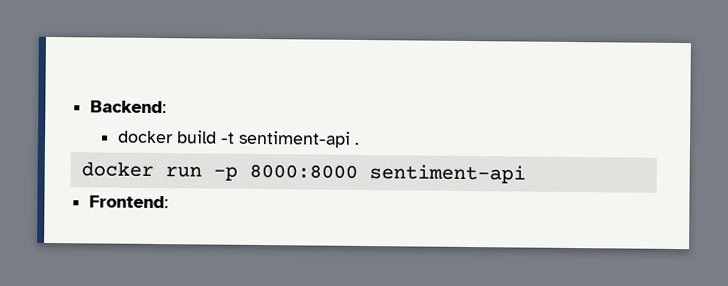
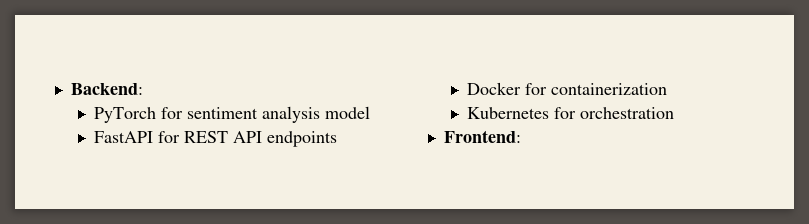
[116,130,360,148] [80,161,526,184] docker build -t sentiment-api . // docker run -p 8000:8000 sentiment-api -> [94,106,371,123] [94,131,338,147] [467,82,668,95] [467,107,675,119] PyTorch for sentiment analysis model // FastAPI for REST API endpoints // Docker for containerization // Kubernetes for orchestration

